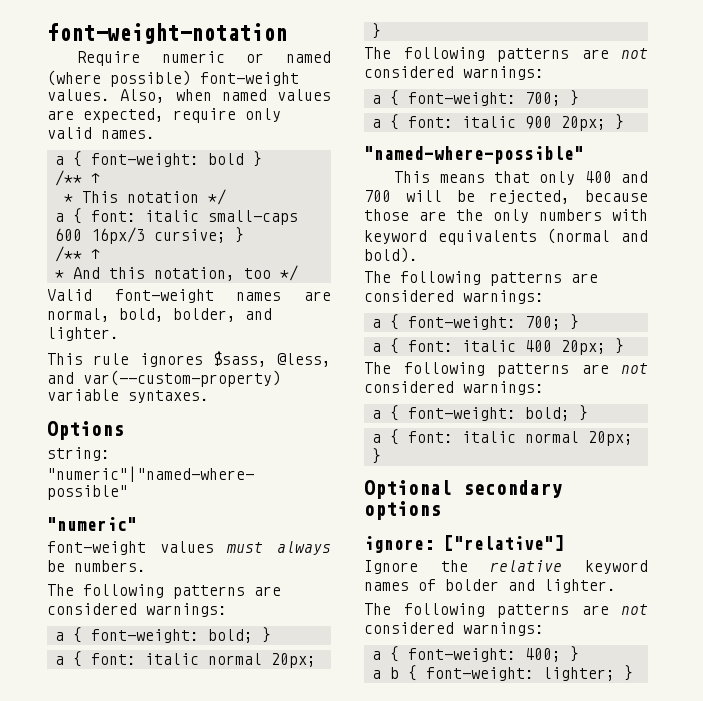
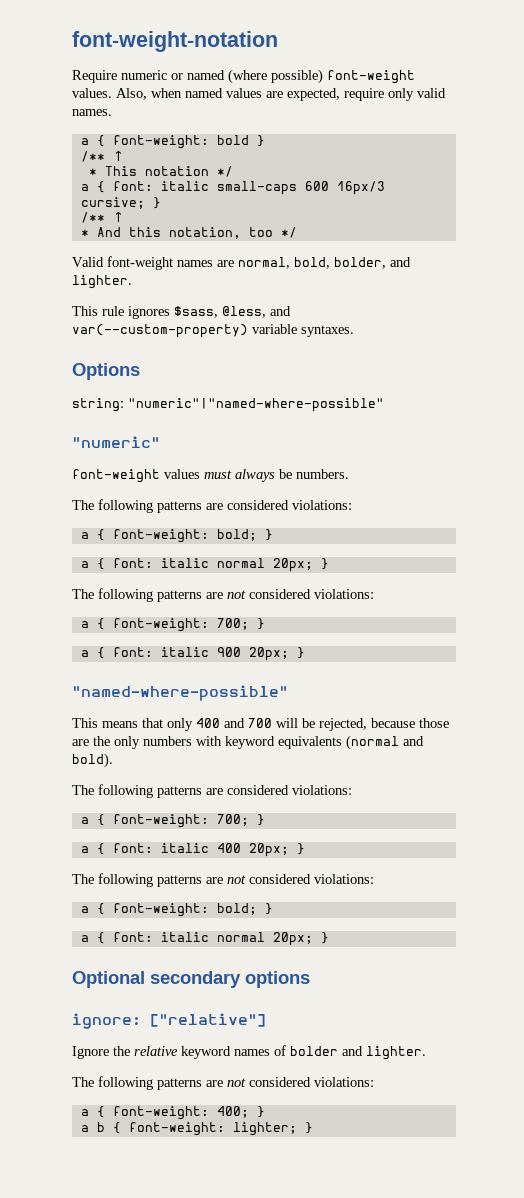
[146,603,227,617] warnings: -> [292,500,352,510] violations:
[463,66,544,80] warnings: -> [314,589,374,599] violations:
[463,290,544,304] warnings: -> [292,785,352,795] violations:
[463,381,544,395] warnings: -> [314,874,374,884] violations:
[463,622,544,636] warnings: -> [314,1077,374,1087] violations:

